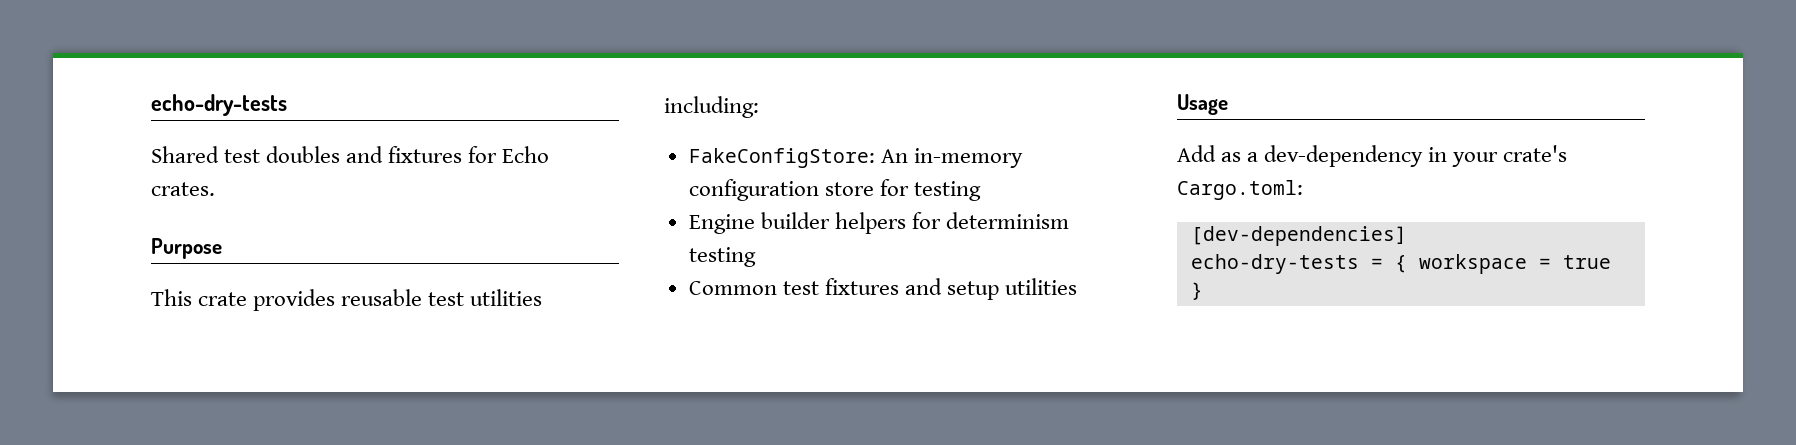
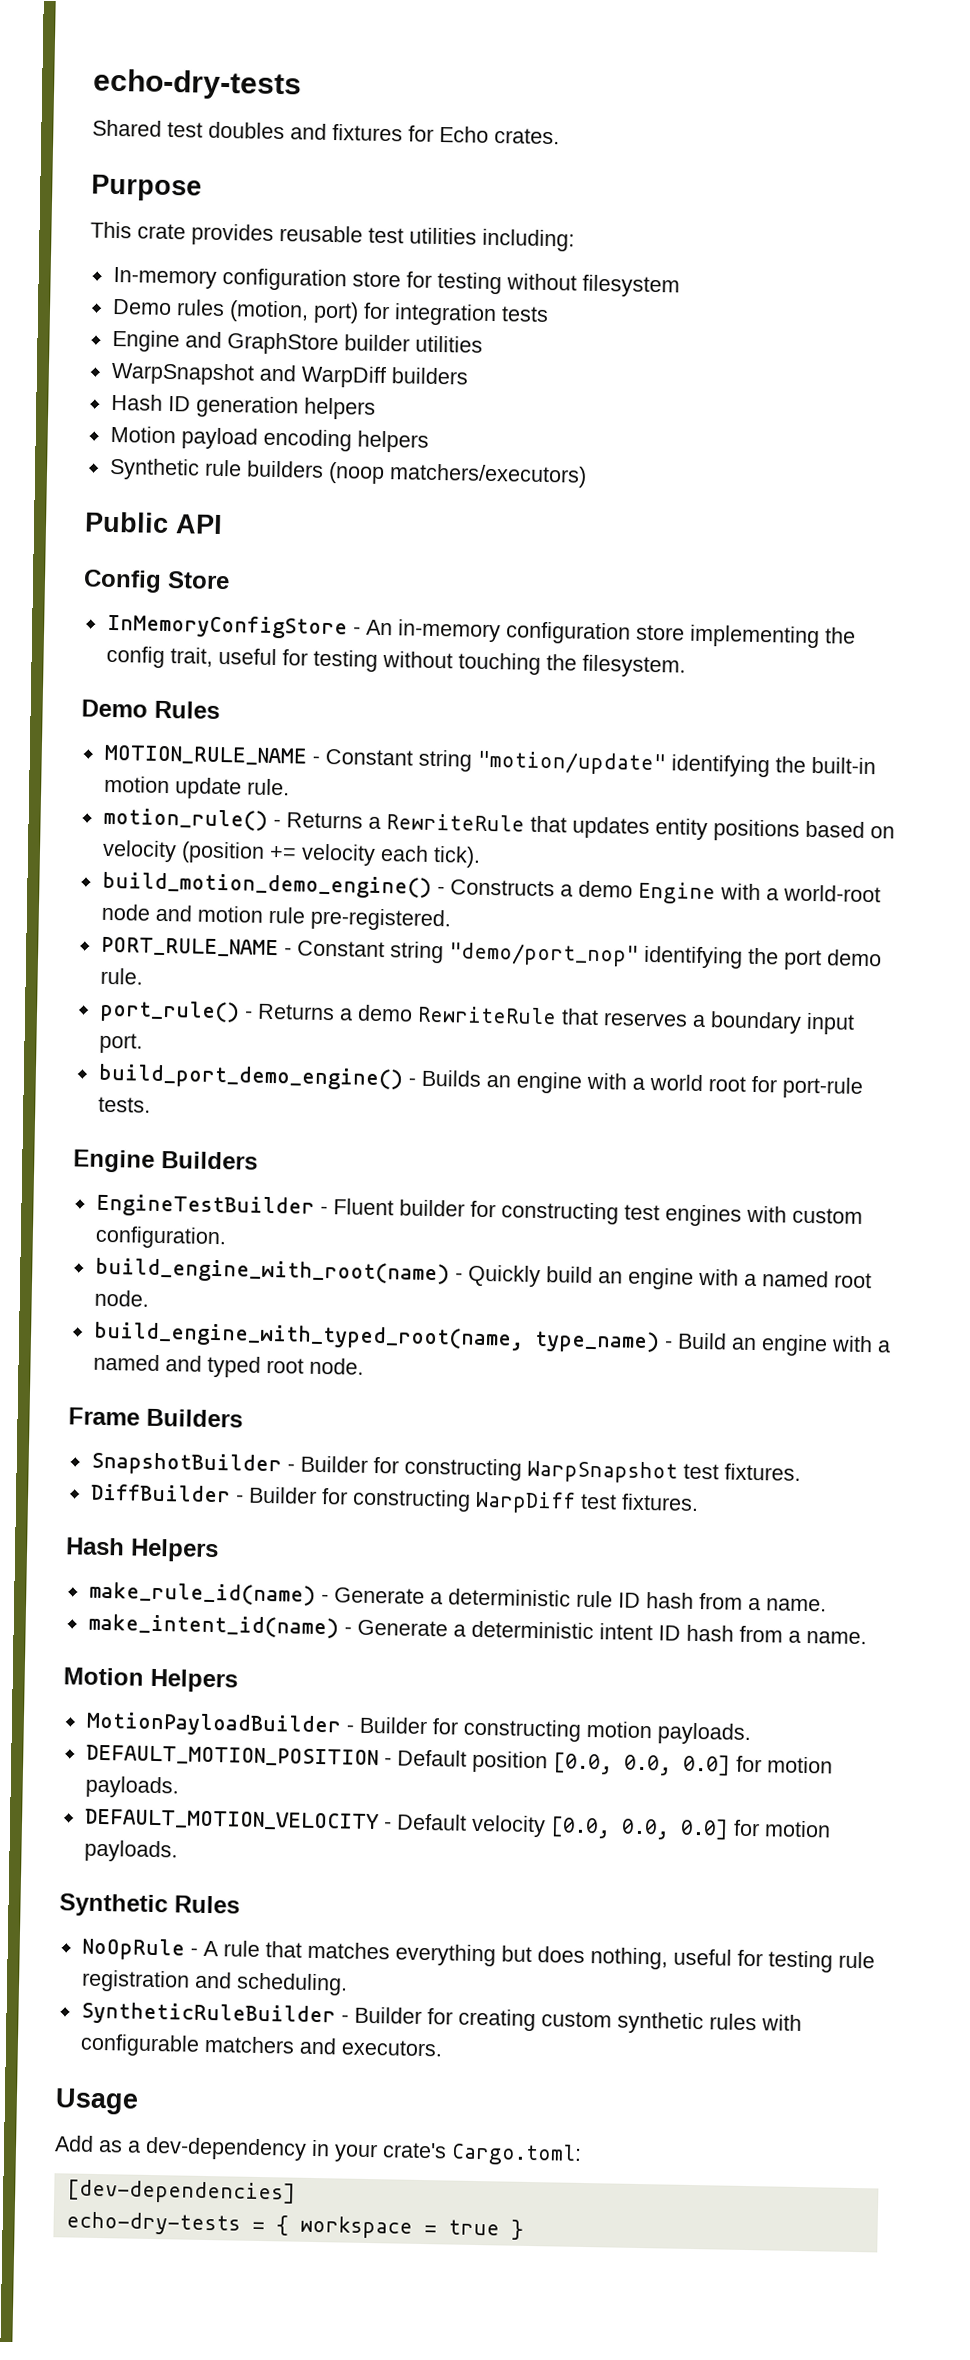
[688,148,1023,168] [688,179,981,201] [688,212,1070,234] [688,247,756,267] [688,278,1078,300] FakeConfigStore: An in-memory configuration store for testing // Engine builder helpers for determinism testing // Common test fixtures and setup utilities -> [112,266,680,298] [111,298,549,327] [111,329,483,356] [110,361,469,389] [110,393,376,420] [109,425,429,453] [108,457,587,488] [84,511,223,535] [83,569,230,593] [106,613,856,649] [105,645,686,678] [81,699,220,720] [103,744,876,778] [103,775,290,800] [102,807,895,842] [101,839,481,868] [101,871,881,905] [100,903,451,932] [100,936,882,971] [99,967,143,985] [98,999,855,1035] [98,1032,143,1054] [97,1063,863,1099] [97,1096,151,1113] [73,1149,258,1173] [95,1193,863,1227] [94,1225,227,1250] [94,1257,872,1290] [93,1289,149,1307] [92,1321,891,1357] [92,1353,364,1378] [68,1407,243,1428] [90,1451,801,1484] [90,1483,699,1514] [66,1537,219,1563] [88,1581,827,1612] [87,1613,867,1645] [63,1667,238,1693] [85,1711,751,1746] [85,1744,833,1776] [84,1775,179,1799] [83,1808,831,1840] [83,1839,178,1863] [59,1893,240,1918] [81,1937,875,1973] [80,1969,348,1996] [80,2001,802,2035] [79,2033,443,2057] In-memory configuration store for testing without filesystem // Demo rules (motion, port) for integration tests // Engine and GraphStore builder utilities // WarpSnapshot and WarpDiff builders // Hash ID generation helpers // Motion payload encoding helpers // Synthetic rule builders (noop matchers/executors) // Public API // Config Store // InMemoryConfigStore - An in-memory configuration store implementing the config trait, useful for testing without touching the filesystem. // Demo Rules // MOTION_RULE_NAME - Constant string "motion/update" identifying the built-in motion update rule. // motion_rule() - Returns a RewriteRule that updates entity positions based on velocity (position += velocity each tick). // build_motion_demo_engine() - Constructs a demo Engine with a world-root node and motion rule pre-registered. // PORT_RULE_NAME - Constant string "demo/port_nop" identifying the port demo rule. // port_rule() - Returns a demo RewriteRule that reserves a boundary input port. // build_port_demo_engine() - Builds an engine with a world root for port-rule tests. // Engine Builders // EngineTestBuilder - Fluent builder for constructing test engines with custom configuration. // build_engine_with_root(name) - Quickly build an engine with a named root node. // build_engine_with_typed_root(name, type_name) - Build an engine with a named and typed root node. // Frame Builders // SnapshotBuilder - Builder for constructing WarpSnapshot test fixtures. // DiffBuilder - Builder for constructing WarpDiff test fixtures. // Hash Helpers // make_rule_id(name) - Generate a deterministic rule ID hash from a name. // make_intent_id(name) - Generate a deterministic intent ID hash from a name. // Motion Helpers // MotionPayloadBuilder - Builder for constructing motion payloads. // DEFAULT_MOTION_POSITION - Default position [0.0, 0.0, 0.0] for motion payloads. // DEFAULT_MOTION_VELOCITY - Default velocity [0.0, 0.0, 0.0] for motion payloads. // Synthetic Rules // NoOpRule - A rule that matches everything but does nothing, useful for testing rule registration and scheduling. // SyntheticRuleBuilder - Builder for creating custom synthetic rules with configurable matchers and executors.

